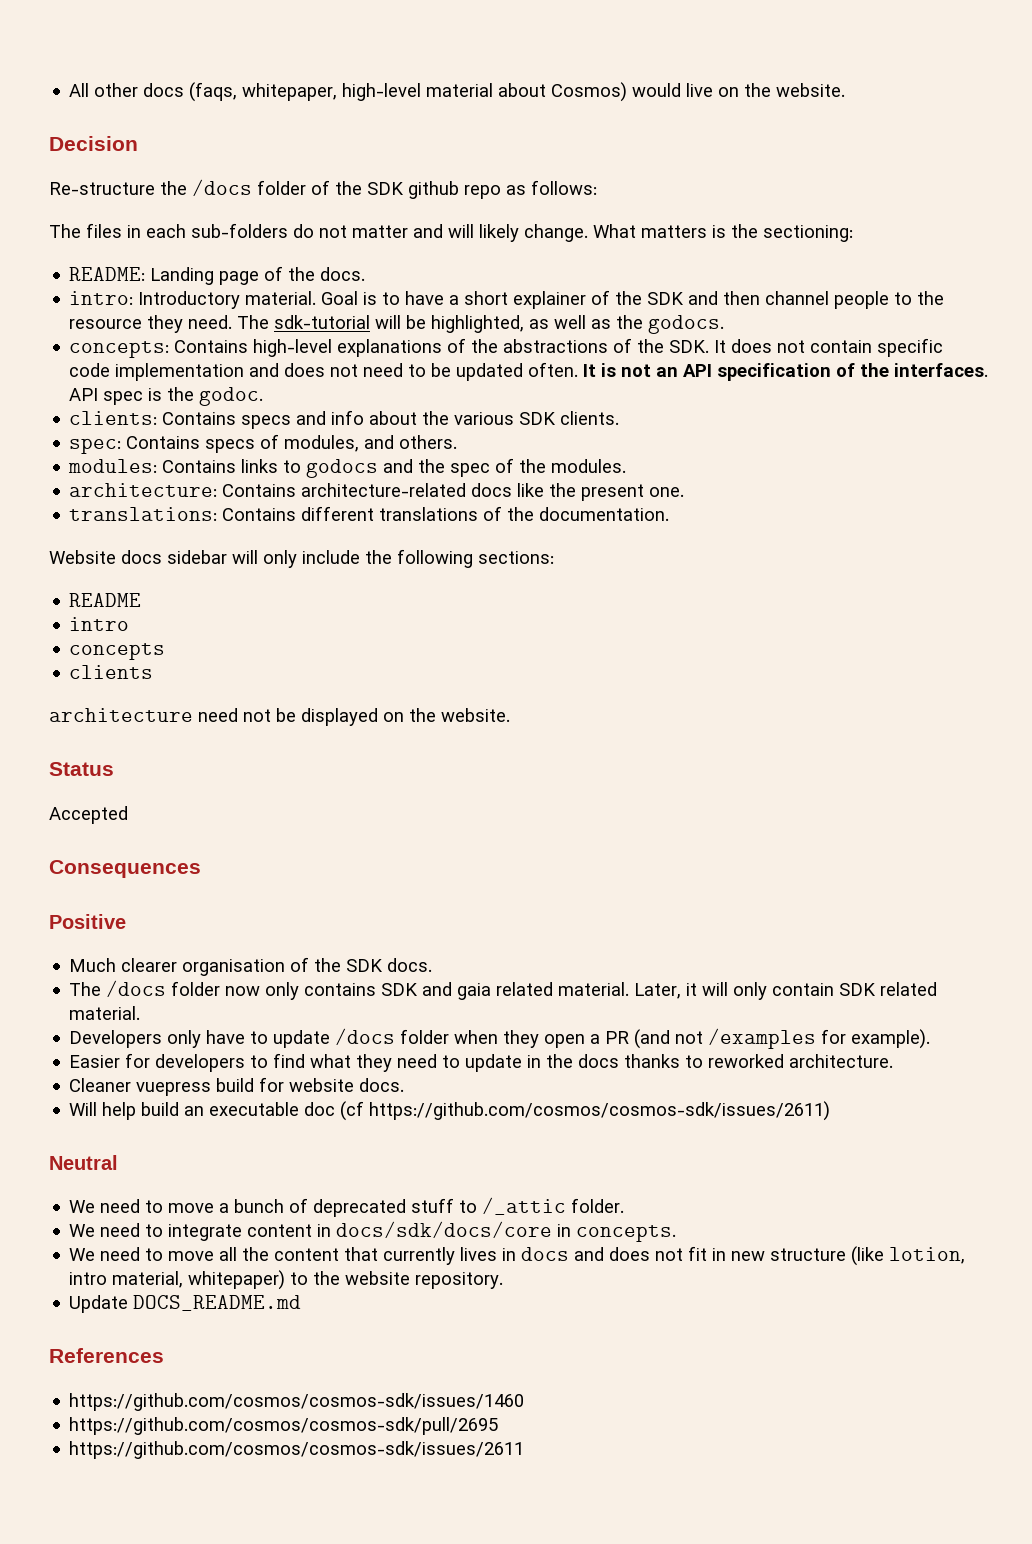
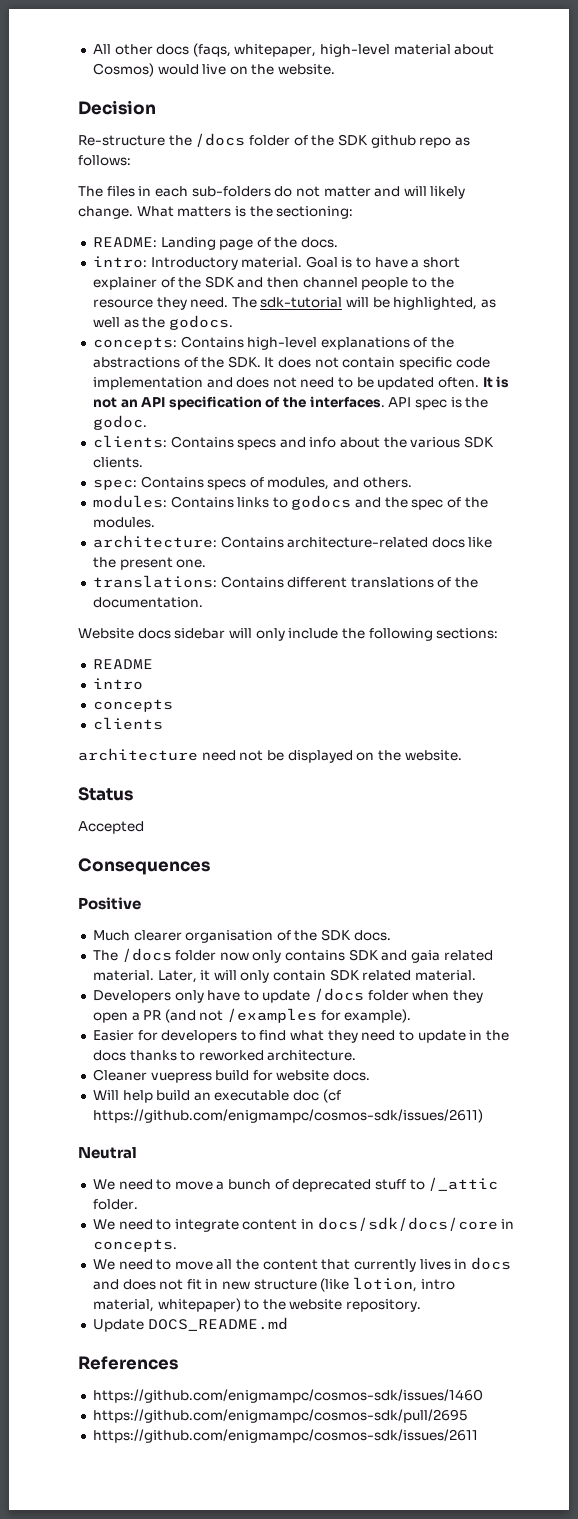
[369,1101,831,1121] https://github.com/cosmos/cosmos-sdk/issues/2611) -> [92,1109,483,1123] https://github.com/enigmampc/cosmos-sdk/issues/2611)
[69,1393,525,1411] [69,1417,499,1435] [69,1441,525,1459] https://github.com/cosmos/cosmos-sdk/issues/1460 // https://github.com/cosmos/cosmos-sdk/pull/2695 // https://github.com/cosmos/cosmos-sdk/issues/2611 -> [92,1389,483,1403] [92,1409,467,1423] [92,1429,478,1443] https://github.com/enigmampc/cosmos-sdk/issues/1460 // https://github.com/enigmampc/cosmos-sdk/pull/2695 // https://github.com/enigmampc/cosmos-sdk/issues/2611

